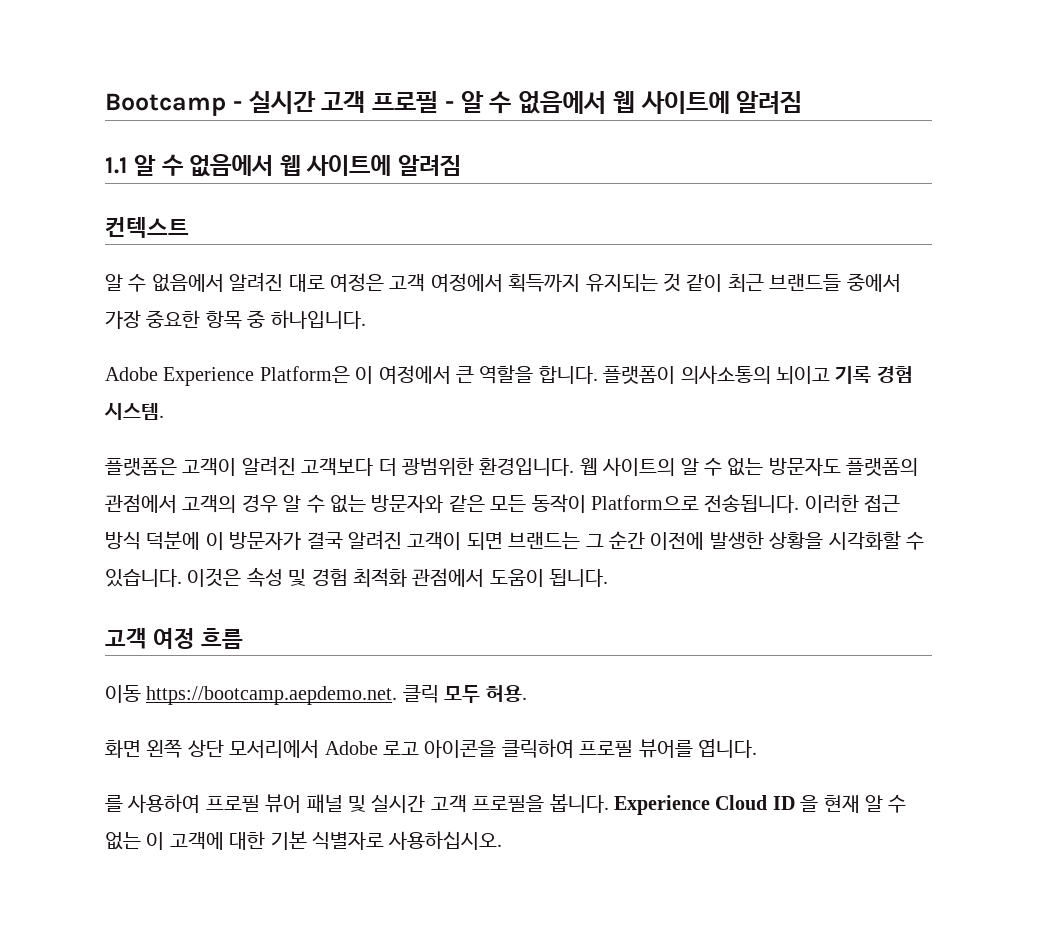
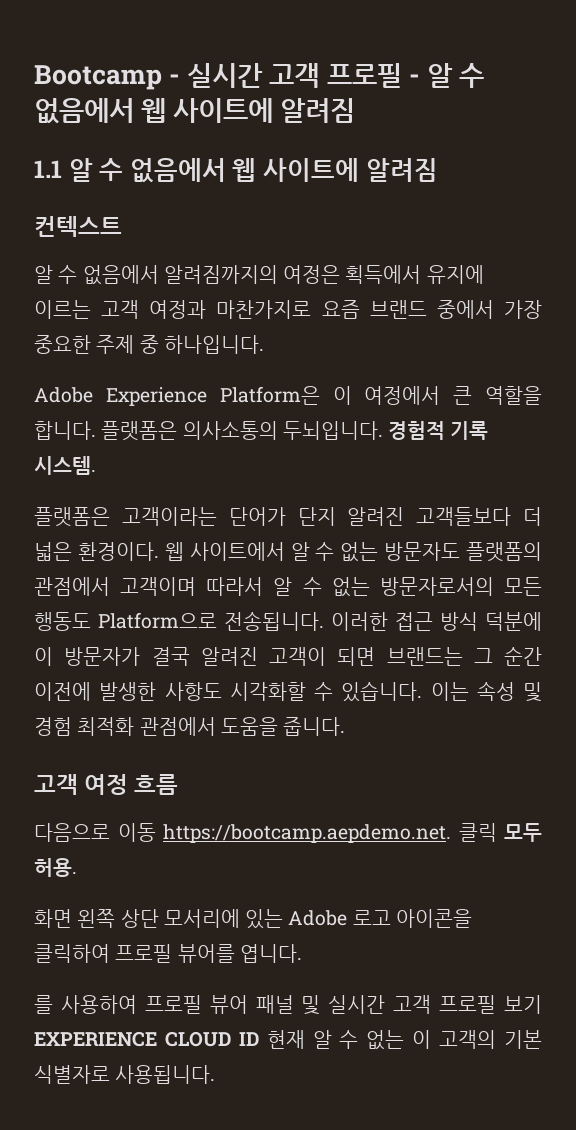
[229,272,842,292] 알려진 대로 여정은 고객 여정에서 획득까지 유지되는 것 같이 최근 브랜드들 -> [163,265,484,284] [34,300,427,319] 알려짐까지의 여정은 획득에서 유지에 이르는 고객 여정과 마찬가지로 요즘 브랜드
[205,311,242,329] 항목 -> [96,335,135,354] 주제
[603,365,913,384] [104,403,164,420] [105,456,676,476] 플랫폼이 의사소통의 뇌이고 기록 경험 시스템. // 플랫폼은 고객이 알려진 고객보다 더 광범위한 환경입니다. 웹 사이트의 -> [101,421,489,441] [34,456,96,475] [34,507,542,527] [34,542,285,561] 플랫폼은 의사소통의 두뇌입니다. 경험적 기록 시스템. // 플랫폼은 고객이라는 단어가 단지 알려진 고객들보다 더 넓은 환경이다. 웹 사이트에서
[182,494,586,513] 고객의 경우 알 수 없는 방문자와 같은 모든 동작이 -> [120,577,543,597] [34,612,91,631] 고객이며 따라서 알 수 없는 방문자로서의 모든 행동도
[769,532,824,549] 상황을 -> [164,682,222,701] 사항도
[187,568,242,587] 이것은 -> [430,682,469,701] 이는
[489,569,609,587] 도움이 됩니다. -> [220,717,346,736] 도움을 줍니다.
(244, 638) none -> [34,823,110,842] 다음으로
[229,740,320,758] 모서리에서 -> [163,909,284,929] 모서리에 있는
[472,794,819,815] 프로필을 봅니다. Experience Cloud ID 을 -> [439,995,543,1014] [34,1031,259,1047] 프로필 보기 EXPERIENCE CLOUD ID
[169,831,266,850] 고객에 대한 -> [439,1030,497,1049] 고객의
[388,831,503,850] 사용하십시오. -> [115,1065,216,1084] 사용됩니다.

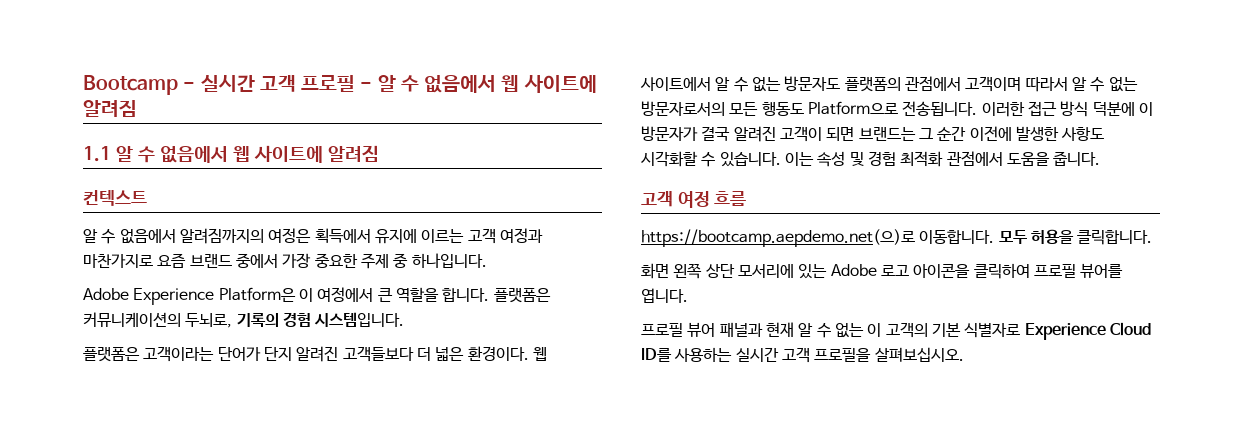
[182,421,489,440] [34,456,96,475] 의사소통의 두뇌입니다. 경험적 기록 시스템. -> [83,312,405,328] 커뮤니케이션의 두뇌로, 기록의 경험 시스템입니다.
[34,823,542,843] [34,858,77,877] 다음으로 이동 https://bootcamp.aepdemo.net. 클릭 모두 허용. -> [641,229,1153,247] https://bootcamp.aepdemo.net(으)로 이동합니다. 모두 허용을 클릭합니다.
[34,995,543,1015] [34,1031,259,1047] 를 사용하여 프로필 뷰어 패널 및 실시간 고객 프로필 보기 EXPERIENCE CLOUD ID -> [641,322,763,337] 프로필 뷰어 패널과
[115,1065,216,1084] 사용됩니다. -> [1024,322,1151,340] [641,347,964,363] Experience Cloud ID를 사용하는 실시간 고객 프로필을 살펴보십시오.

